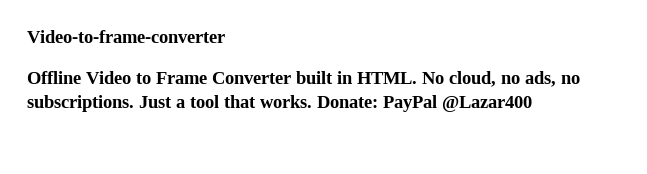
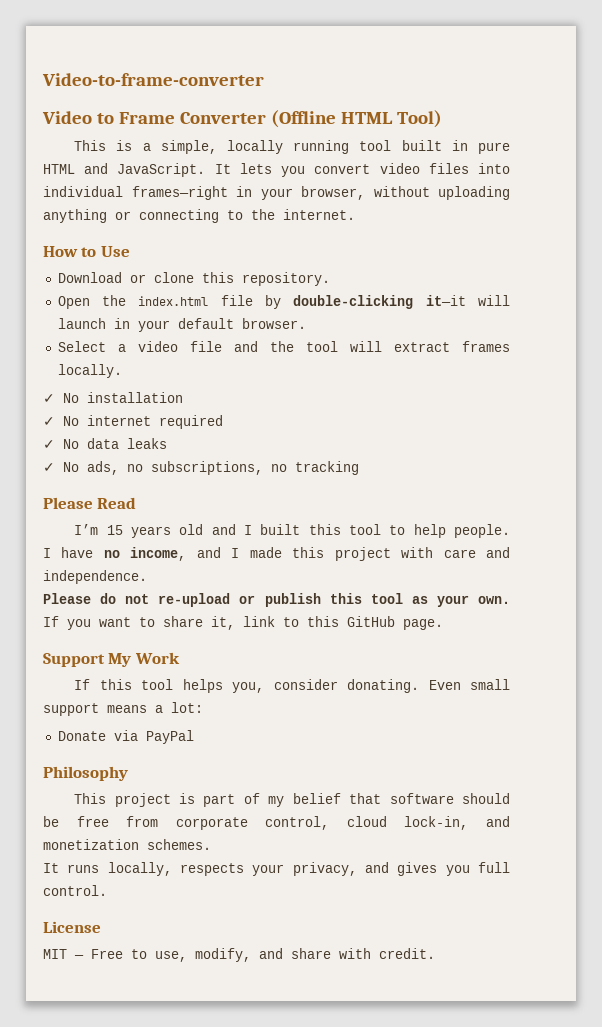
[27,71,81,84] Offline -> (264, 79) none
[296,71,580,87] [27,95,532,112] built in HTML. No cloud, no ads, no subscriptions. Just a tool that works. Donate: PayPal @Lazar400 -> [270,110,442,128] [74,140,511,154] [43,163,511,177] [43,186,510,200] [43,209,355,223] [43,246,130,257] [57,272,330,286] [57,295,510,309] [57,318,306,332] [57,341,510,352] [57,364,122,378] [43,392,183,403] [43,415,223,429] [43,438,167,449] [43,461,359,475] [43,497,137,509] [74,524,511,538] [43,547,510,561] [43,570,147,584] [43,593,511,607] [43,616,443,630] [43,652,180,667] [74,679,511,693] [43,702,203,716] [57,730,194,744] [43,766,128,781] [74,793,511,807] [43,816,510,830] [43,839,211,850] [43,862,510,876] [43,885,107,896] [43,921,101,933] [43,948,435,962] (Offline HTML Tool) // This is a simple, locally running tool built in pure HTML and JavaScript. It lets you convert video files into individual frames—right in your browser, without uploading anything or connecting to the internet. // How to Use // Download or clone this repository. // Open the index.html file by double-clicking it—it will launch in your default browser. // Select a video file and the tool will extract frames locally. // ✓ No installation // ✓ No internet required // ✓ No data leaks // ✓ No ads, no subscriptions, no tracking // Please Read // I’m 15 years old and I built this tool to help people. I have no income, and I made this project with care and independence. // Please do not re-upload or publish this tool as your own. If you want to share it, link to this GitHub page. // Support My Work // If this tool helps you, consider donating. Even small support means a lot: // Donate via PayPal // Philosophy // This project is part of my belief that software should be free from corporate control, cloud lock-in, and monetization schemes. // It runs locally, respects your privacy, and gives you full control. // License // MIT — Free to use, modify, and share with credit.

